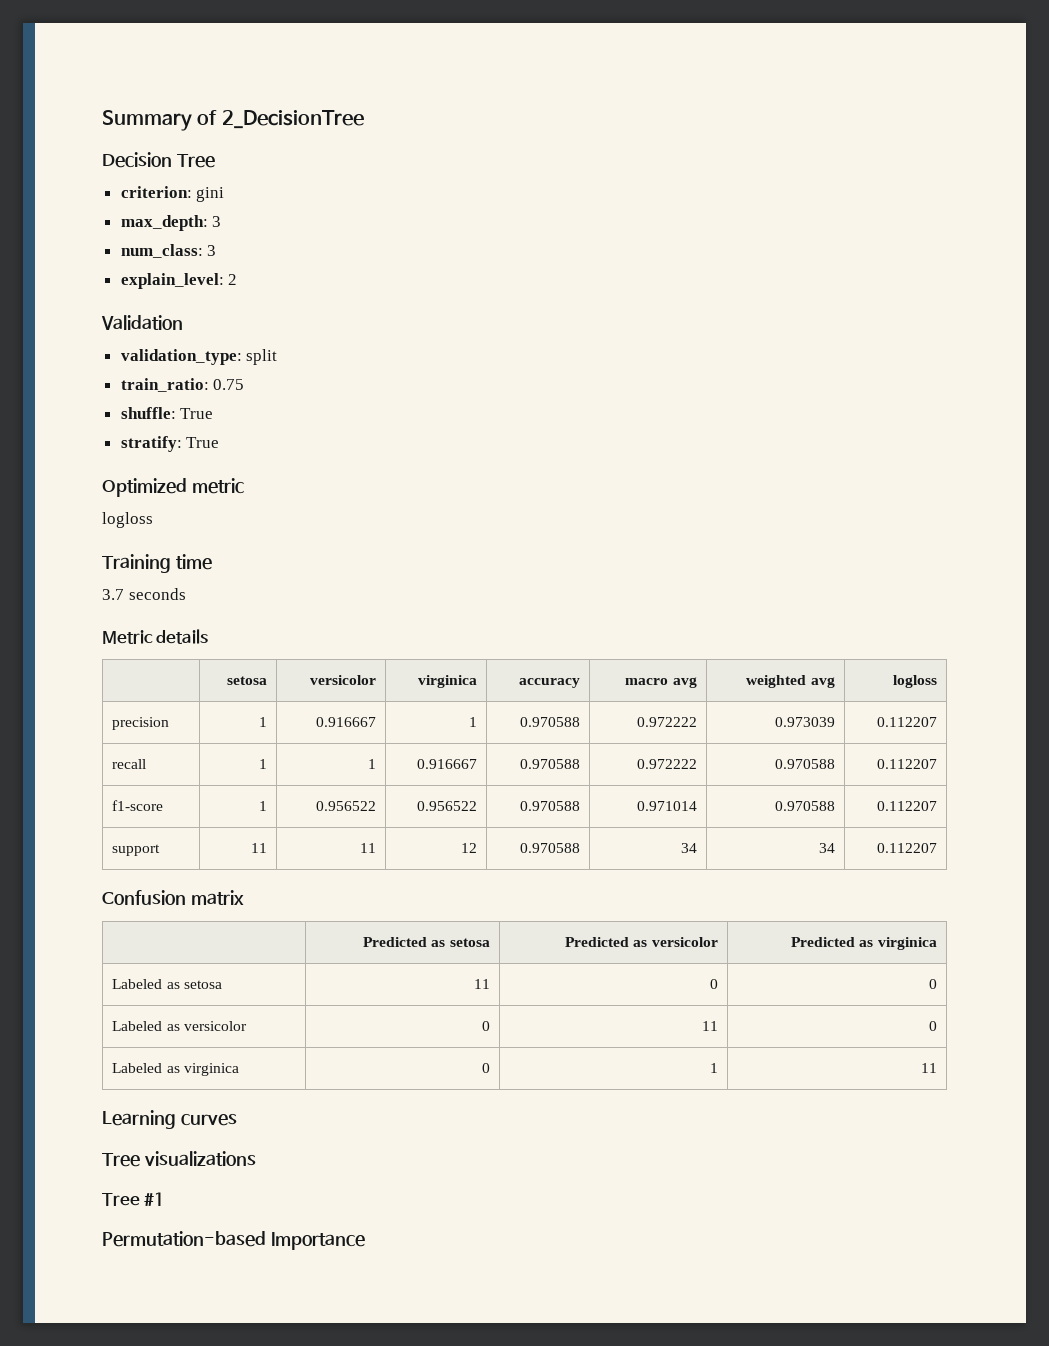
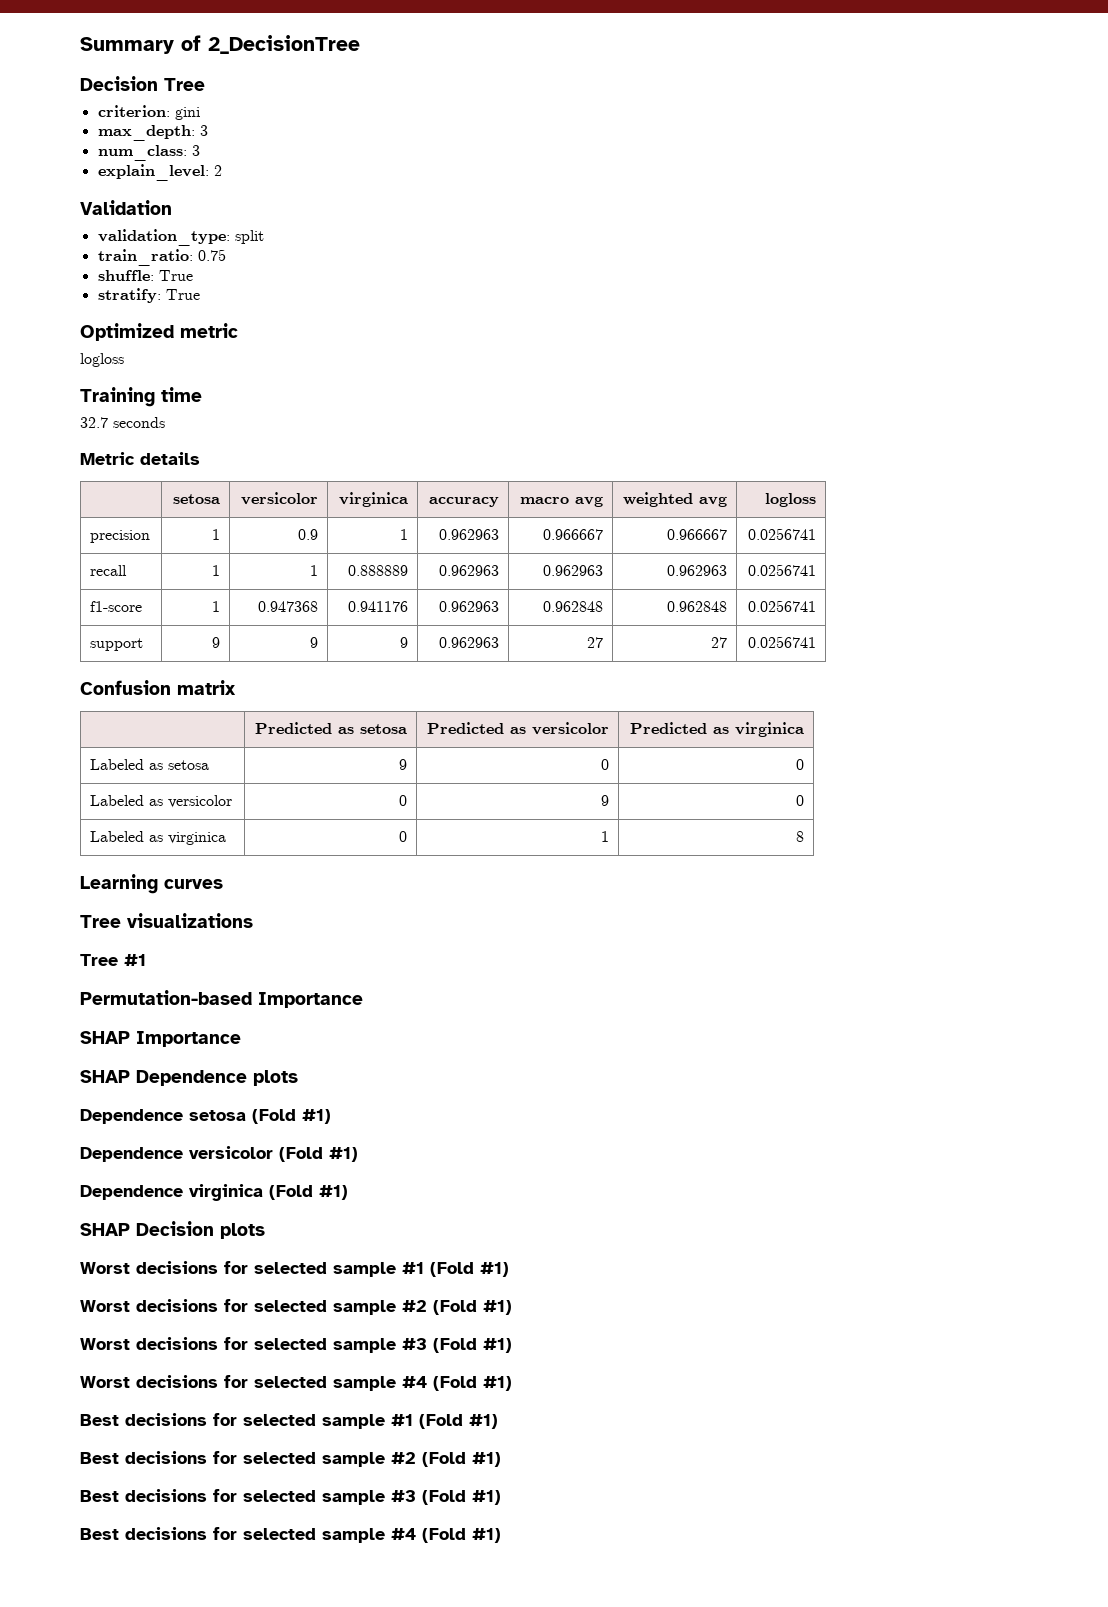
[102,589,124,600] 3.7 -> [80,417,108,428] 32.7
[315,717,376,727] [468,717,477,727] [519,717,580,727] [636,717,697,727] [774,717,835,727] [876,717,937,727] 0.916667 | 1 | 0.970588 | 0.972222 | 0.973039 | 0.112207 -> [297,529,318,540] [399,529,408,540] [438,529,499,540] [542,529,603,540] [666,529,727,540] [747,528,816,540] 0.9 | 1 | 0.962963 | 0.966667 | 0.966667 | 0.0256741
[416,759,477,769] [519,759,580,769] [636,759,697,769] [774,759,835,769] [876,759,937,769] [112,800,164,811] [258,801,267,811] [315,801,376,811] [416,801,477,811] [519,801,580,811] [636,801,697,811] [774,801,835,811] [876,801,937,811] [112,844,161,856] [250,843,267,853] [359,843,376,853] [460,843,477,853] [519,843,580,853] [680,843,697,853] [818,843,835,853] [876,843,937,853] 0.916667 | 0.970588 | 0.972222 | 0.970588 | 0.112207 // f1-score | 1 | 0.956522 | 0.956522 | 0.970588 | 0.971014 | 0.970588 | 0.112207 // support | 11 | 11 | 12 | 0.970588 | 34 | 34 | 0.112207 -> [347,565,408,576] [438,565,499,576] [542,565,603,576] [666,565,727,576] [747,564,816,576] [90,601,143,612] [211,601,220,612] [257,601,318,612] [347,601,408,612] [438,601,499,612] [542,601,603,612] [666,601,727,612] [747,600,816,612] [90,638,144,651] [211,637,220,648] [309,637,318,648] [399,637,408,648] [438,637,499,648] [586,637,603,648] [710,637,727,648] [747,636,816,648] 0.888889 | 0.962963 | 0.962963 | 0.962963 | 0.0256741 // f1-score | 1 | 0.947368 | 0.941176 | 0.962963 | 0.962848 | 0.962848 | 0.0256741 // support | 9 | 9 | 9 | 0.962963 | 27 | 27 | 0.0256741
[473,979,490,989] 11 -> [398,759,407,770] 9
[701,1021,718,1031] 11 -> [600,795,609,806] 9
[920,1063,937,1073] 11 -> [795,831,804,842] 8
(365, 1241) none -> [80,1031,241,1047] [80,1070,298,1086] [80,1109,331,1124] [80,1146,358,1162] [80,1184,348,1201] [80,1221,265,1239] [80,1261,509,1277] [80,1299,512,1315] [80,1337,512,1353] [80,1375,512,1391] [80,1413,498,1429] [80,1451,501,1467] [80,1489,501,1505] [80,1527,501,1543] // SHAP Importance // SHAP Dependence plots // Dependence setosa (Fold #1) // Dependence versicolor (Fold #1) // Dependence virginica (Fold #1) // SHAP Decision plots // Worst decisions for selected sample #1 (Fold #1) // Worst decisions for selected sample #2 (Fold #1) // Worst decisions for selected sample #3 (Fold #1) // Worst decisions for selected sample #4 (Fold #1) // Best decisions for selected sample #1 (Fold #1) // Best decisions for selected sample #2 (Fold #1) // Best decisions for selected sample #3 (Fold #1) // Best decisions for selected sample #4 (Fold #1)

